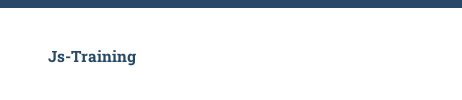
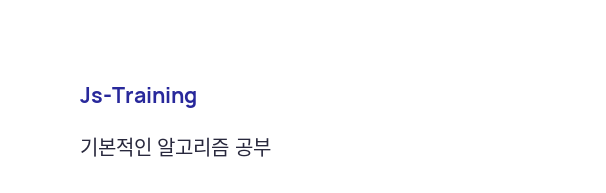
(136, 58) none -> [80,137,271,157] // 기본적인 알고리즘 공부

